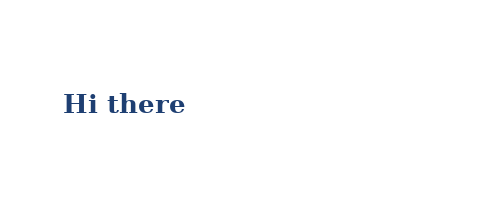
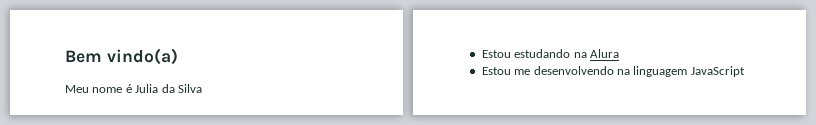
[63,93,186,113] Hi there -> [65,48,178,65] [65,84,202,93] [481,49,619,58] [481,66,745,77] Bem vindo(a) // Meu nome é Julia da Silva // Estou estudando na Alura // Estou me desenvolvendo na linguagem JavaScript

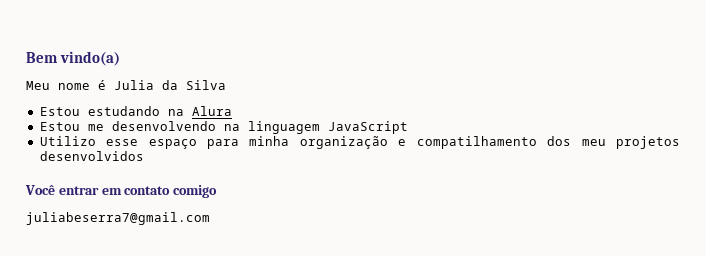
(745, 71) none -> [39,136,680,149] [39,151,144,161] [25,185,218,198] [26,212,210,225] // Utilizo esse espaço para minha organização e compatilhamento dos meu projetos desenvolvidos // Você entrar em contato comigo // juliabeserra7@gmail.com

